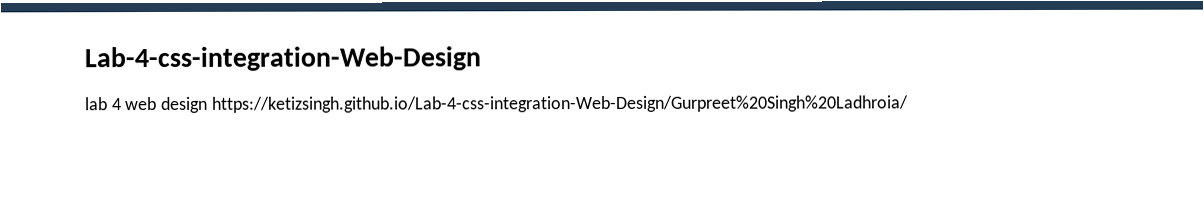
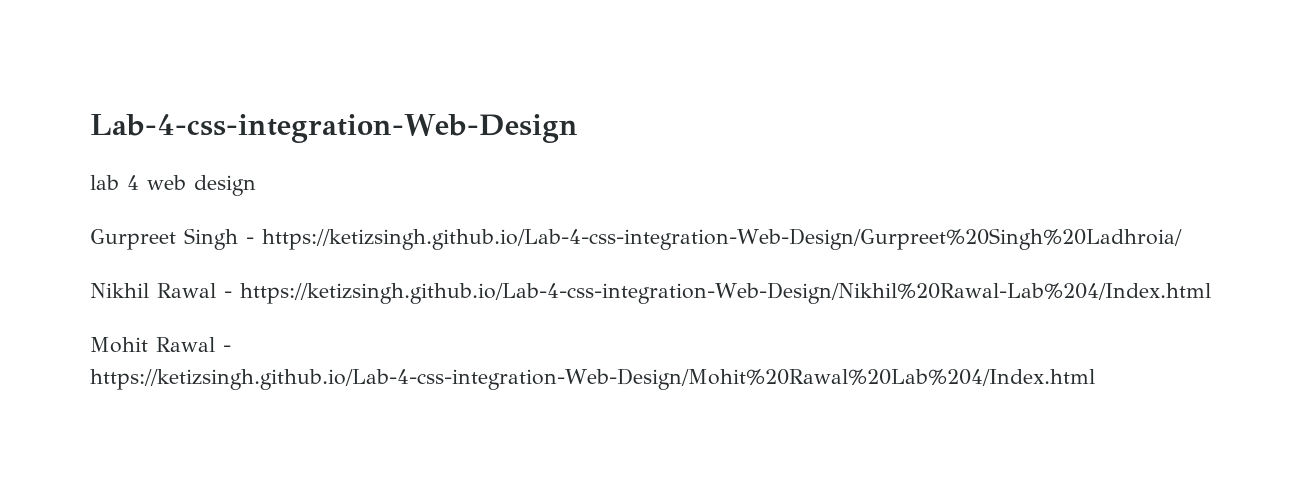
[210,95,909,113] https://ketizsingh.github.io/Lab-4-css-integration-Web-Design/Gurpreet%20Singh%20Ladhroia/ -> [90,228,1182,250] [90,282,1211,304] [90,337,231,353] [90,368,1095,390] // Gurpreet Singh - https://ketizsingh.github.io/Lab-4-css-integration-Web-Design/Gurpreet%20Singh%20Ladhroia/ // Nikhil Rawal - https://ketizsingh.github.io/Lab-4-css-integration-Web-Design/Nikhil%20Rawal-Lab%204/Index.html // Mohit Rawal - https://ketizsingh.github.io/Lab-4-css-integration-Web-Design/Mohit%20Rawal%20Lab%204/Index.html

